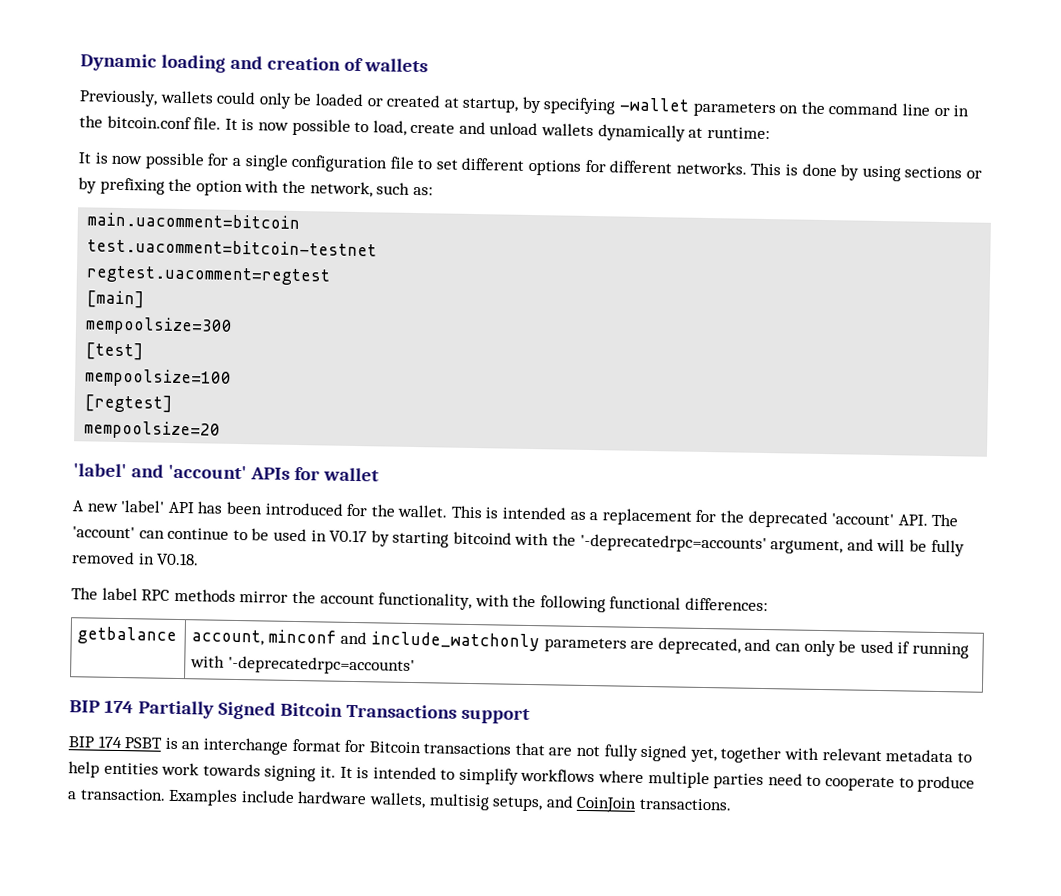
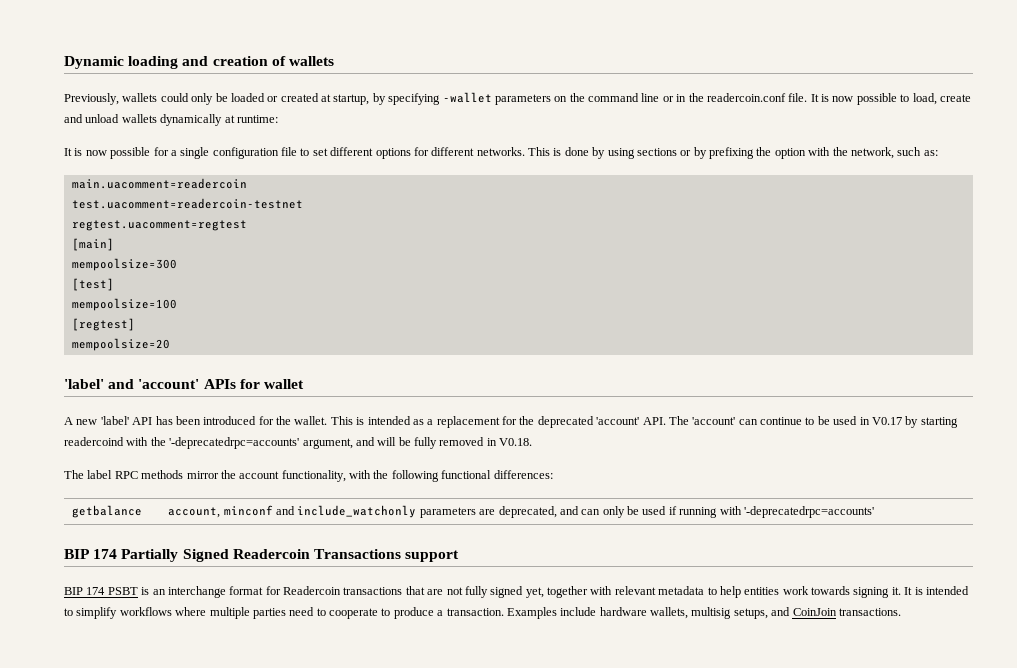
[106,115,192,130] bitcoin.conf -> [706,93,786,102] readercoin.conf
[87,212,301,230] [87,238,378,257] main.uacomment=bitcoin // test.uacomment=bitcoin-testnet -> [71,178,247,189] [71,198,303,209] main.uacomment=readercoin // test.uacomment=readercoin-testnet
[452,531,512,545] bitcoind -> [64,437,124,446] readercoind
[279,702,343,717] Bitcoin -> [232,549,310,559] Readercoin
[368,741,421,754] Bitcoin -> [283,586,341,595] Readercoin

